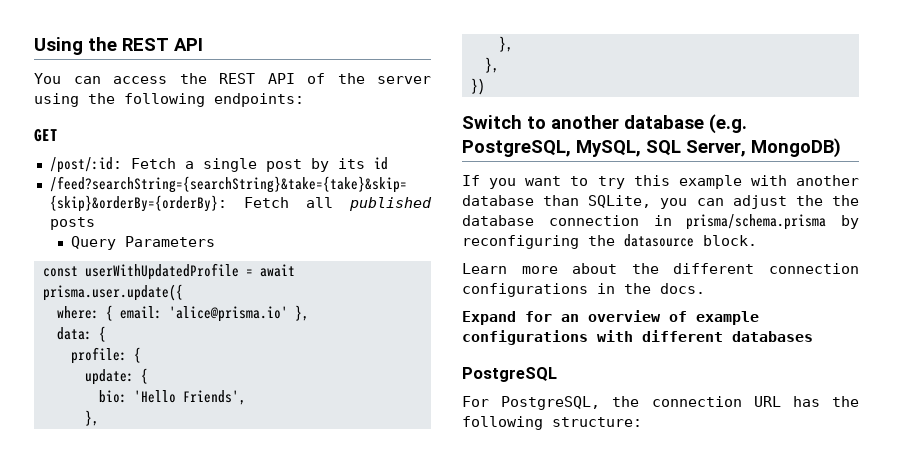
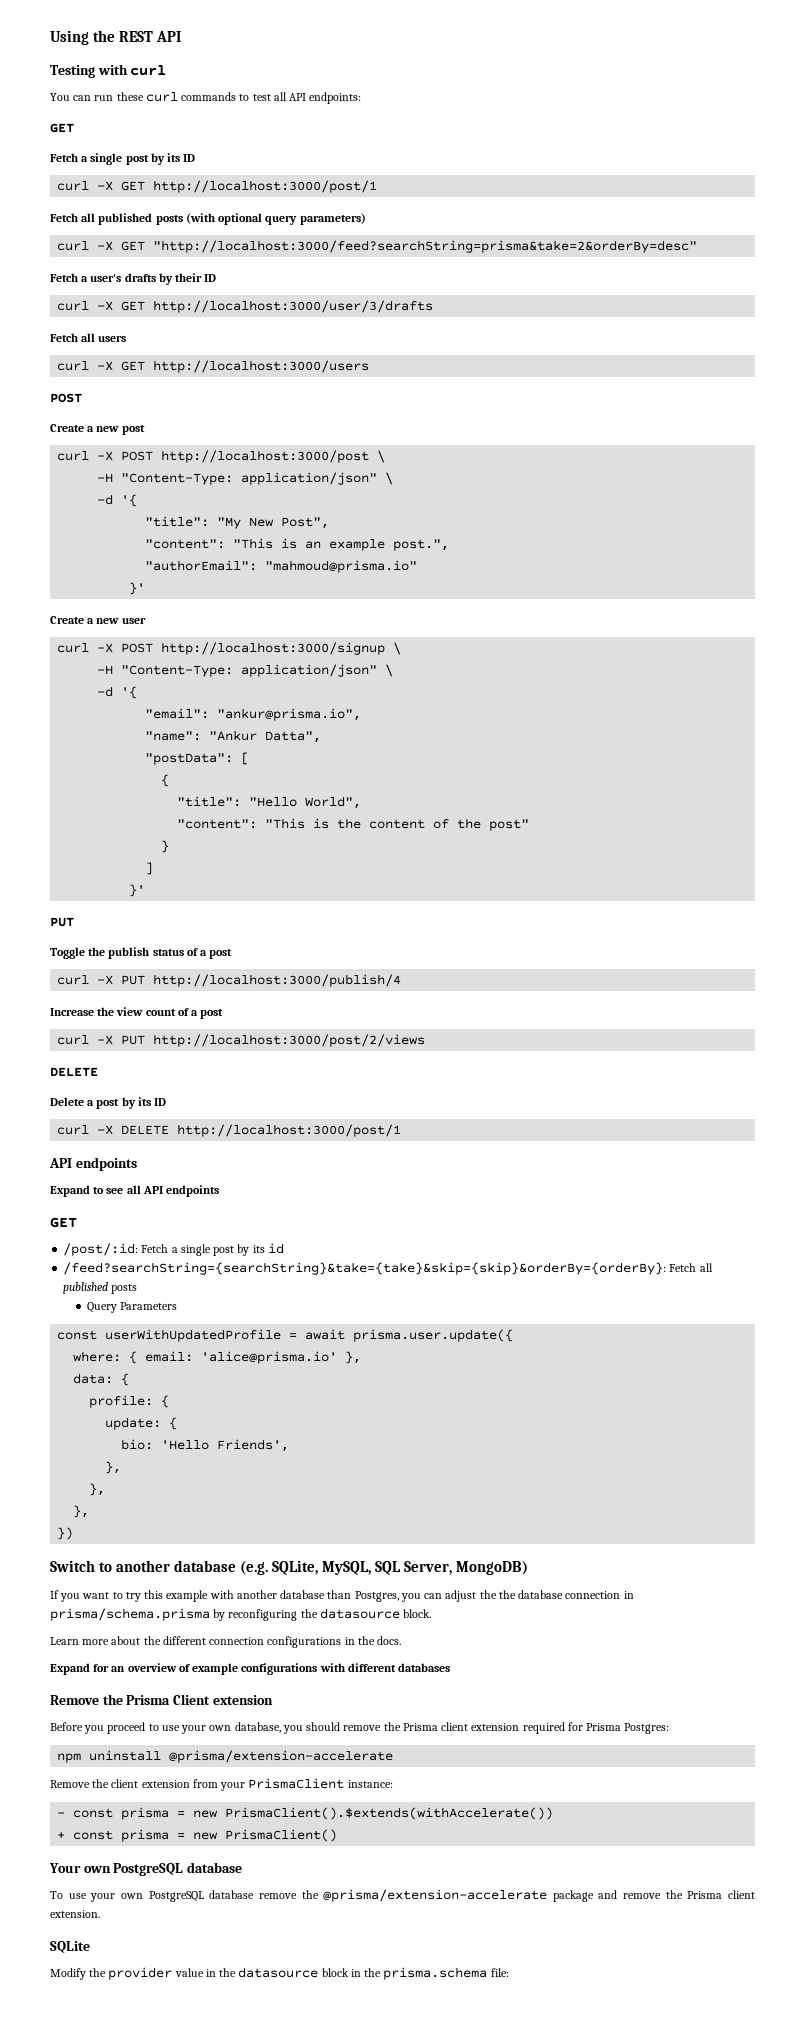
(203, 44) none -> [50,64,167,78] // Testing with curl
[113,73,431,84] [34,93,304,107] access the REST API of the server using the following endpoints: -> [94,92,362,104] [50,123,74,133] [50,153,196,165] [57,180,378,193] [50,213,366,225] [57,240,698,253] [50,273,217,285] [57,300,434,313] [50,333,127,342] [57,360,370,373] [50,393,82,403] [50,424,145,435] [57,450,386,463] [97,472,394,485] [97,494,138,507] [145,516,330,529] [145,538,450,551] [145,560,418,573] [129,582,146,595] [50,616,146,624] [57,642,402,655] [97,664,394,677] [97,686,138,699] [145,708,362,721] [145,730,322,743] [145,752,250,765] [161,774,170,787] [177,796,362,809] [177,818,530,831] [161,840,170,853] [145,862,154,875] [129,884,146,897] [50,917,74,927] [50,947,233,959] [57,974,402,987] [50,1007,224,1019] [57,1034,426,1047] [50,1067,98,1076] [50,1097,167,1109] [57,1124,402,1137] [49,1157,137,1171] [50,1185,220,1197] run these curl commands to test all API endpoints: // GET // Fetch a single post by its ID // curl -X GET http://localhost:3000/post/1 // Fetch all published posts (with optional query parameters) // curl -X GET "http://localhost:3000/feed?searchString=prisma&take=2&orderBy=desc" // Fetch a user's drafts by their ID // curl -X GET http://localhost:3000/user/3/drafts // Fetch all users // curl -X GET http://localhost:3000/users // POST // Create a new post // curl -X POST http://localhost:3000/post \ // -H "Content-Type: application/json" \ // -d '{ // "title": "My New Post", // "content": "This is an example post.", // "authorEmail": "mahmoud@prisma.io" // }' // Create a new user // curl -X POST http://localhost:3000/signup \ // -H "Content-Type: application/json" \ // -d '{ // "email": "ankur@prisma.io", // "name": "Ankur Datta", // "postData": [ // { // "title": "Hello World", // "content": "This is the content of the post" // } // ] // }' // PUT // Toggle the publish status of a post // curl -X PUT http://localhost:3000/publish/4 // Increase the view count of a post // curl -X PUT http://localhost:3000/post/2/views // DELETE // Delete a post by its ID // curl -X DELETE http://localhost:3000/post/1 // API endpoints // Expand to see all API endpoints
[462,140,571,157] PostgreSQL, -> [272,1560,319,1575] SQLite,
[588,195,652,208] SQLite, -> [354,1591,399,1602] Postgres,
[462,367,557,382] [462,396,859,410] [462,416,642,430] PostgreSQL // For PostgreSQL, the connection URL has the following structure: -> [50,1694,273,1705] [50,1722,670,1734] [57,1750,394,1763] [50,1778,393,1791] [57,1807,554,1820] [57,1829,338,1842] [49,1862,242,1876] [50,1889,755,1902] [50,1910,100,1918] [50,1941,90,1953] [50,1967,509,1980] Remove the Prisma Client extension // Before you proceed to use your own database, you should remove the Prisma client extension required for Prisma Postgres: // npm uninstall @prisma/extension-accelerate // Remove the client extension from your PrismaClient instance: // - const prisma = new PrismaClient().$extends(withAccelerate()) // + const prisma = new PrismaClient() // Your own PostgreSQL database // To use your own PostgreSQL database remove the @prisma/extension-accelerate package and remove the Prisma client extension. // SQLite // Modify the provider value in the datasource block in the prisma.schema file:

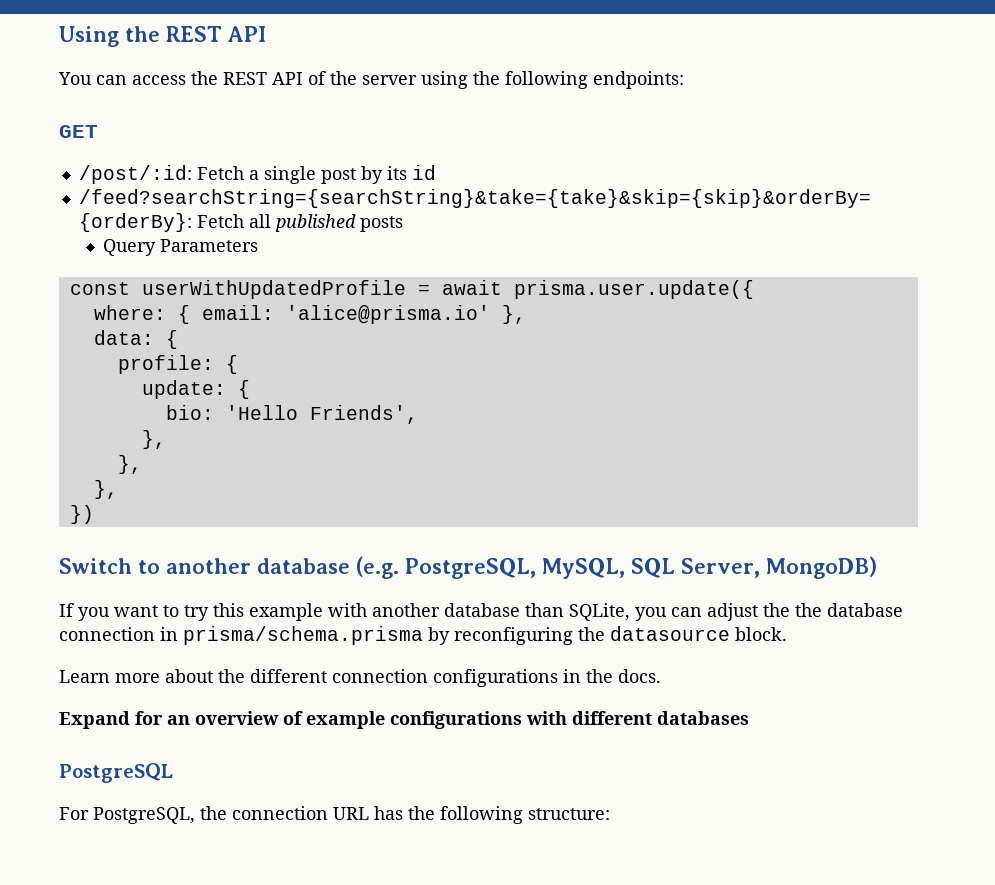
[50,64,167,78] // Testing with curl -> (266, 34) none
[94,92,362,104] [50,123,74,133] [50,153,196,165] [57,180,378,193] [50,213,366,225] [57,240,698,253] [50,273,217,285] [57,300,434,313] [50,333,127,342] [57,360,370,373] [50,393,82,403] [50,424,145,435] [57,450,386,463] [97,472,394,485] [97,494,138,507] [145,516,330,529] [145,538,450,551] [145,560,418,573] [129,582,146,595] [50,616,146,624] [57,642,402,655] [97,664,394,677] [97,686,138,699] [145,708,362,721] [145,730,322,743] [145,752,250,765] [161,774,170,787] [177,796,362,809] [177,818,530,831] [161,840,170,853] [145,862,154,875] [129,884,146,897] [50,917,74,927] [50,947,233,959] [57,974,402,987] [50,1007,224,1019] [57,1034,426,1047] [50,1067,98,1076] [50,1097,167,1109] [57,1124,402,1137] [49,1157,137,1171] [50,1185,220,1197] run these curl commands to test all API endpoints: // GET // Fetch a single post by its ID // curl -X GET http://localhost:3000/post/1 // Fetch all published posts (with optional query parameters) // curl -X GET "http://localhost:3000/feed?searchString=prisma&take=2&orderBy=desc" // Fetch a user's drafts by their ID // curl -X GET http://localhost:3000/user/3/drafts // Fetch all users // curl -X GET http://localhost:3000/users // POST // Create a new post // curl -X POST http://localhost:3000/post \ // -H "Content-Type: application/json" \ // -d '{ // "title": "My New Post", // "content": "This is an example post.", // "authorEmail": "mahmoud@prisma.io" // }' // Create a new user // curl -X POST http://localhost:3000/signup \ // -H "Content-Type: application/json" \ // -d '{ // "email": "ankur@prisma.io", // "name": "Ankur Datta", // "postData": [ // { // "title": "Hello World", // "content": "This is the content of the post" // } // ] // }' // PUT // Toggle the publish status of a post // curl -X PUT http://localhost:3000/publish/4 // Increase the view count of a post // curl -X PUT http://localhost:3000/post/2/views // DELETE // Delete a post by its ID // curl -X DELETE http://localhost:3000/post/1 // API endpoints // Expand to see all API endpoints -> [132,71,684,89] access the REST API of the server using the following endpoints:
[272,1560,319,1575] SQLite, -> [405,558,536,579] PostgreSQL,
[354,1591,399,1602] Postgres, -> [569,603,630,621] SQLite,
[50,1694,273,1705] [50,1722,670,1734] [57,1750,394,1763] [50,1778,393,1791] [57,1807,554,1820] [57,1829,338,1842] [49,1862,242,1876] [50,1889,755,1902] [50,1910,100,1918] [50,1941,90,1953] [50,1967,509,1980] Remove the Prisma Client extension // Before you proceed to use your own database, you should remove the Prisma client extension required for Prisma Postgres: // npm uninstall @prisma/extension-accelerate // Remove the client extension from your PrismaClient instance: // - const prisma = new PrismaClient().$extends(withAccelerate()) // + const prisma = new PrismaClient() // Your own PostgreSQL database // To use your own PostgreSQL database remove the @prisma/extension-accelerate package and remove the Prisma client extension. // SQLite // Modify the provider value in the datasource block in the prisma.schema file: -> [59,763,173,783] [59,806,610,824] PostgreSQL // For PostgreSQL, the connection URL has the following structure:

